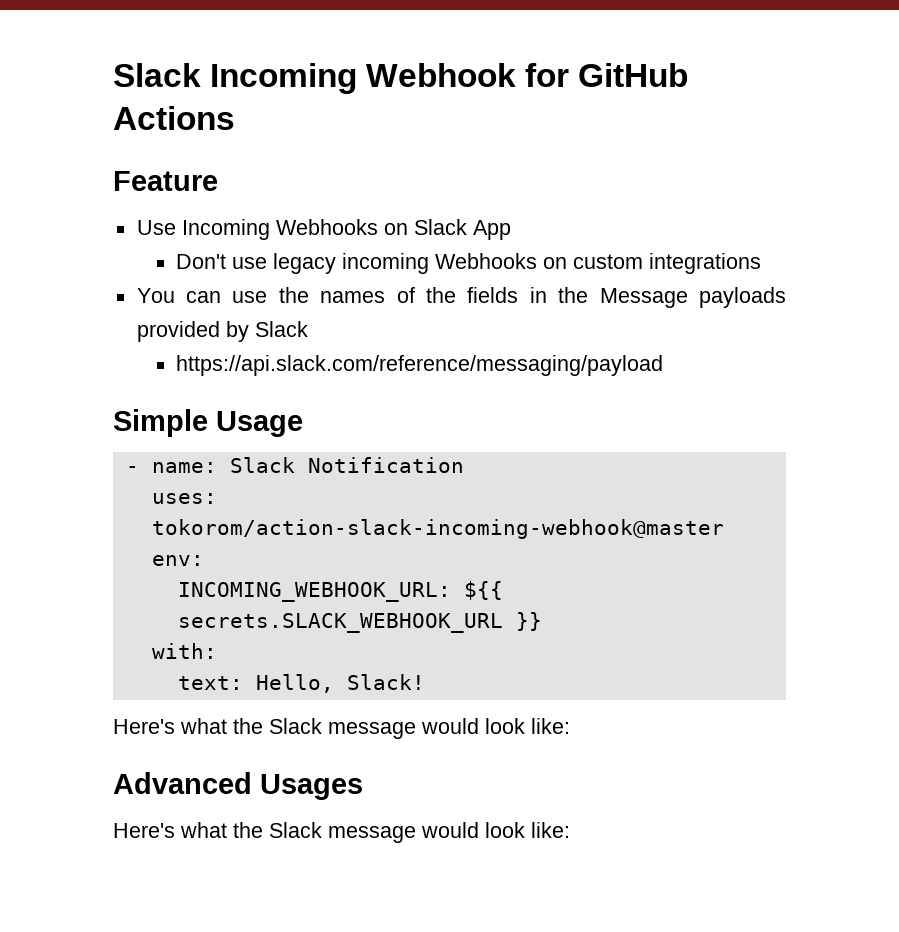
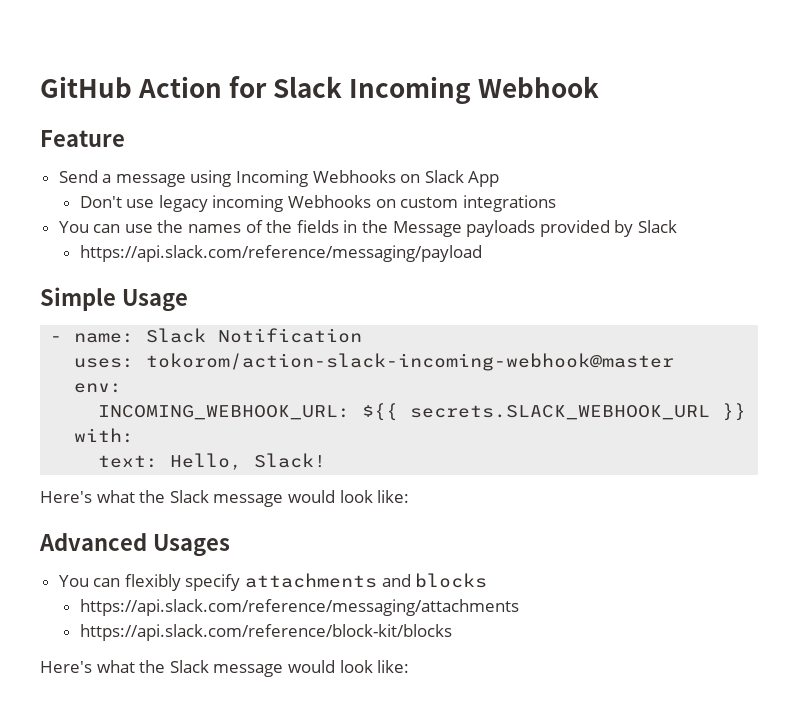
(113, 75) none -> [40,76,268,98] GitHub Action for
[525,63,689,87] [113,106,235,130] [113,171,218,191] [136,220,176,235] for GitHub Actions // Feature // Use -> [40,130,125,147] [58,170,232,187] // Feature // Send a message using
(363, 787) none -> [58,573,488,591] [79,599,519,616] [79,624,452,641] // You can flexibly specify attachments and blocks // https://api.slack.com/reference/messaging/attachments // https://api.slack.com/reference/block-kit/blocks

